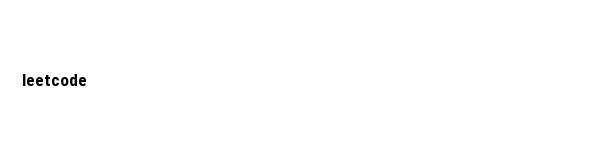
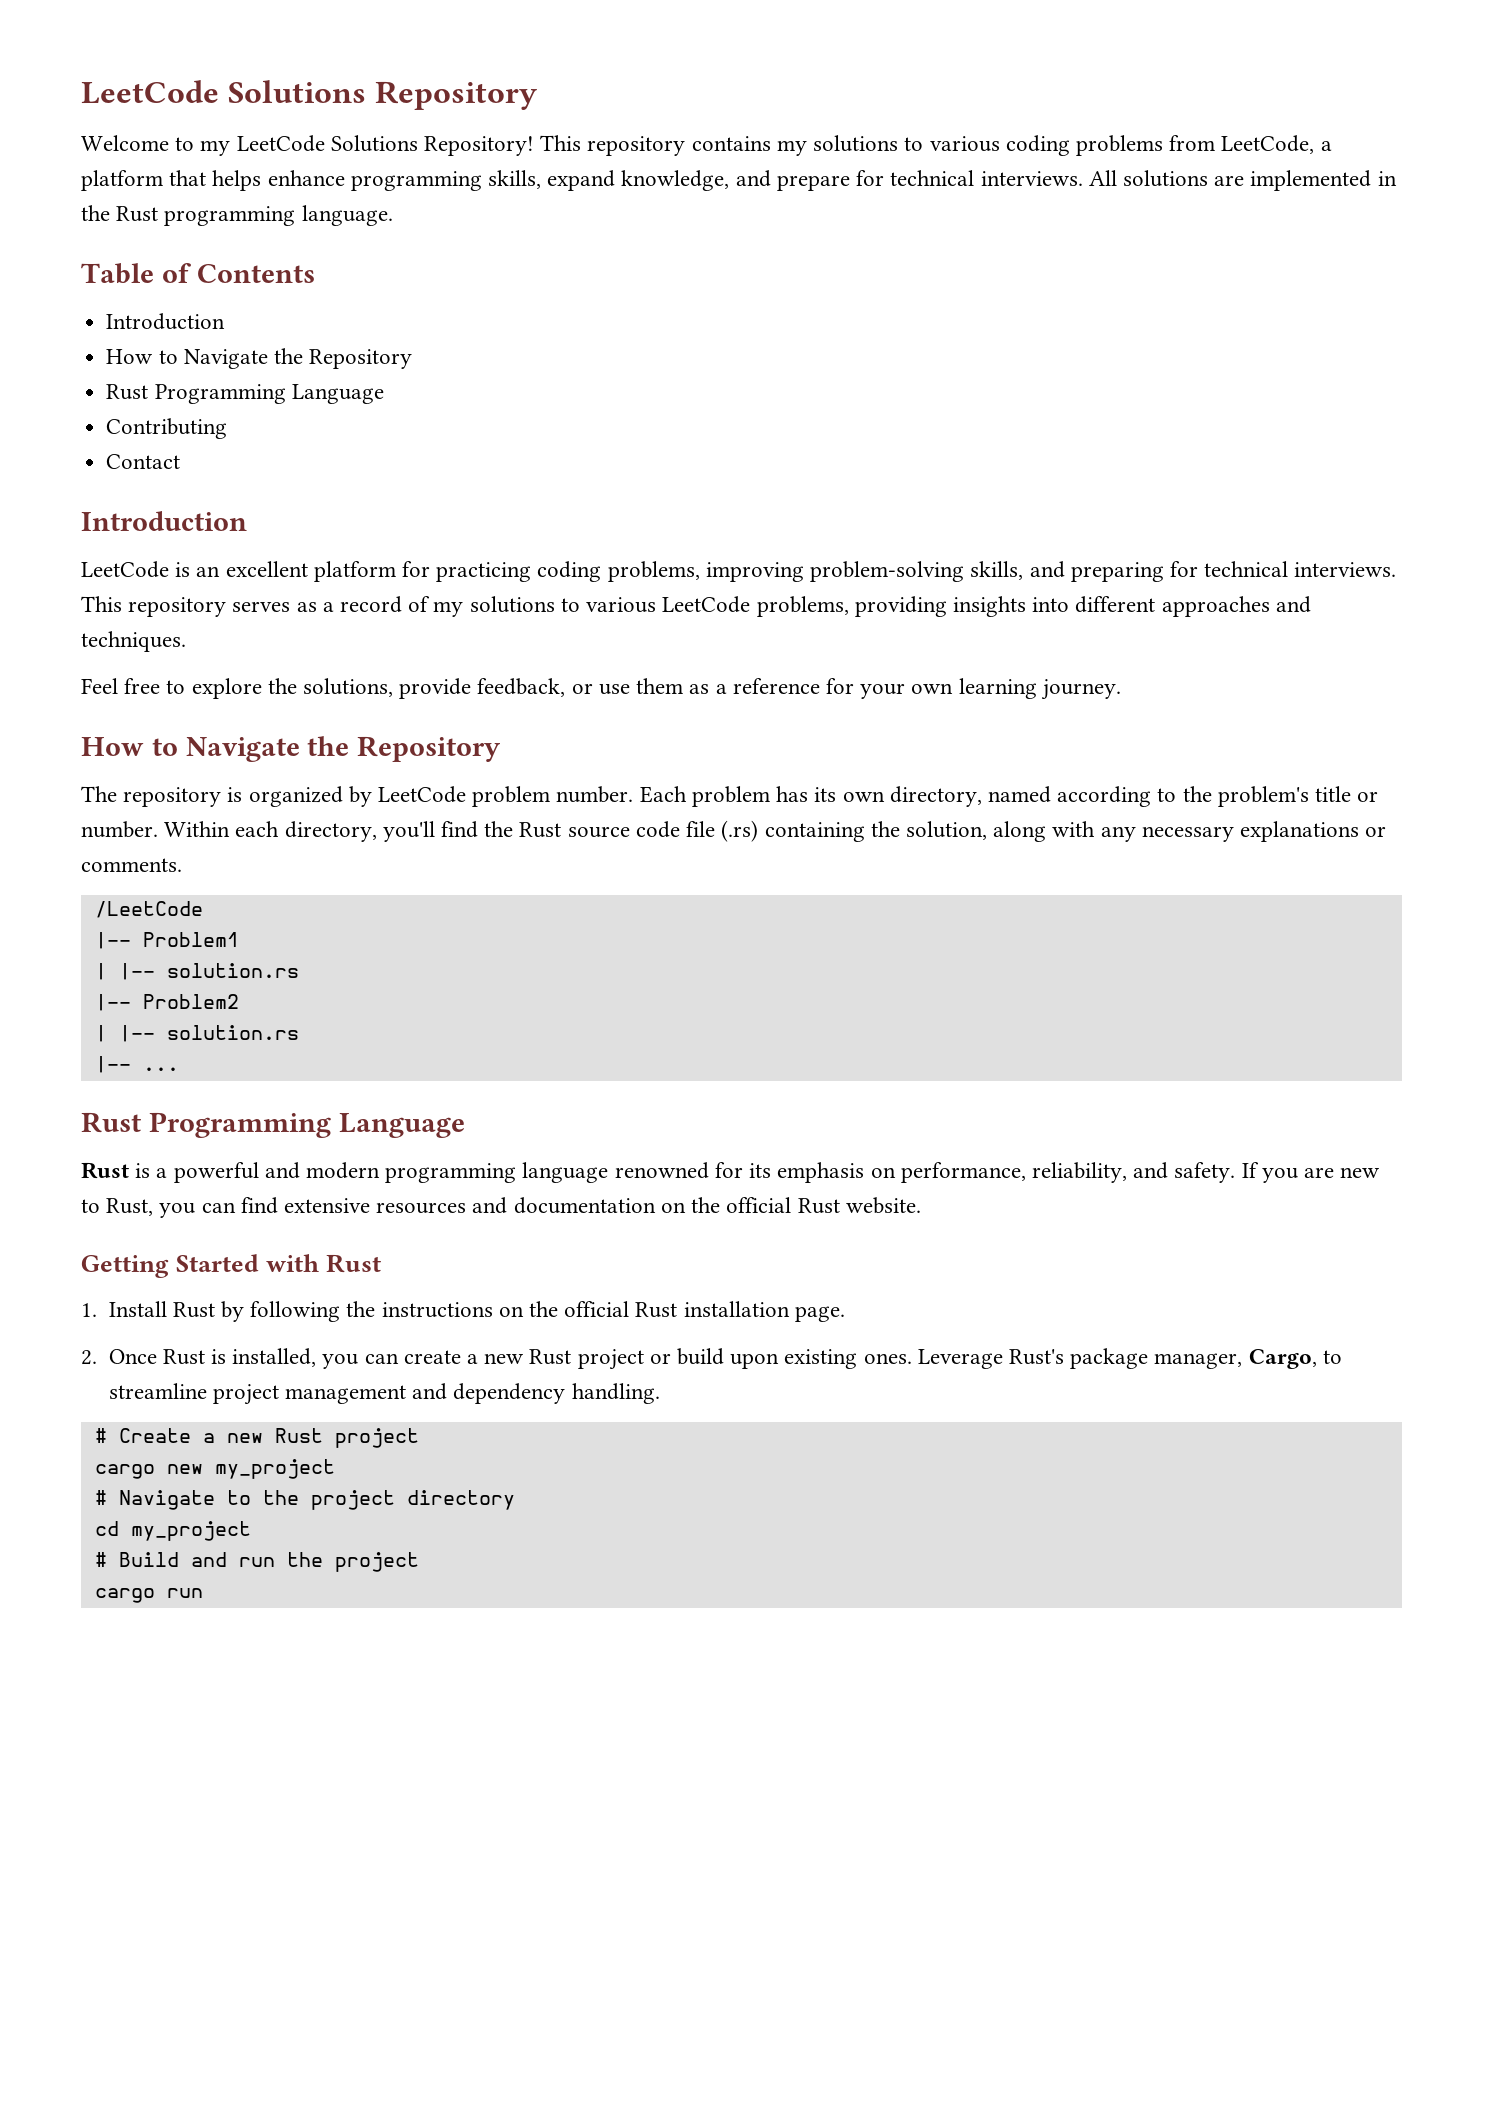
[22,74,87,86] leetcode -> [81,80,537,110] [81,135,1332,156] [81,170,1397,191] [81,205,393,226] [81,263,315,284] [106,313,226,330] [106,348,413,369] [106,384,384,404] [106,418,228,439] [106,454,181,469] [81,511,247,531] [81,561,1397,582] [81,596,1311,617] [81,631,186,652] [81,678,1121,700] [81,736,502,762] [81,786,1379,807] [81,820,1387,842] [81,858,182,872] [94,901,203,918] [94,932,239,949] [94,963,299,980] [94,994,239,1011] [94,1025,299,1042] [94,1056,179,1073] [81,1112,465,1138] [81,1162,1381,1183] [81,1197,921,1218] [81,1254,382,1278] [81,1301,845,1322] [81,1348,1342,1370] [108,1383,660,1405] [94,1428,419,1448] [94,1459,335,1479] [94,1490,515,1510] [94,1521,251,1541] [94,1552,419,1572] [94,1588,203,1603] LeetCode Solutions Repository // Welcome to my LeetCode Solutions Repository! This repository contains my solutions to various coding problems from LeetCode, a platform that helps enhance programming skills, expand knowledge, and prepare for technical interviews. All solutions are implemented in the Rust programming language. // Table of Contents // Introduction // How to Navigate the Repository // Rust Programming Language // Contributing // Contact // Introduction // LeetCode is an excellent platform for practicing coding problems, improving problem-solving skills, and preparing for technical interviews. This repository serves as a record of my solutions to various LeetCode problems, providing insights into different approaches and techniques. // Feel free to explore the solutions, provide feedback, or use them as a reference for your own learning journey. // How to Navigate the Repository // The repository is organized by LeetCode problem number. Each problem has its own directory, named according to the problem's title or number. Within each directory, you'll find the Rust source code file (.rs) containing the solution, along with any necessary explanations or comments. // /LeetCode // |-- Problem1 // | |-- solution.rs // |-- Problem2 // | |-- solution.rs // |-- ... // Rust Programming Language // Rust is a powerful and modern programming language renowned for its emphasis on performance, reliability, and safety. If you are new to Rust, you can find extensive resources and documentation on the official Rust website. // Getting Started with Rust // 1. Install Rust by following the instructions on the official Rust installation page. // 2. Once Rust is installed, you can create a new Rust project or build upon existing ones. Leverage Rust's package manager, Cargo, to streamline project management and dependency handling. // # Create a new Rust project // cargo new my_project // # Navigate to the project directory // cd my_project // # Build and run the project // cargo run

